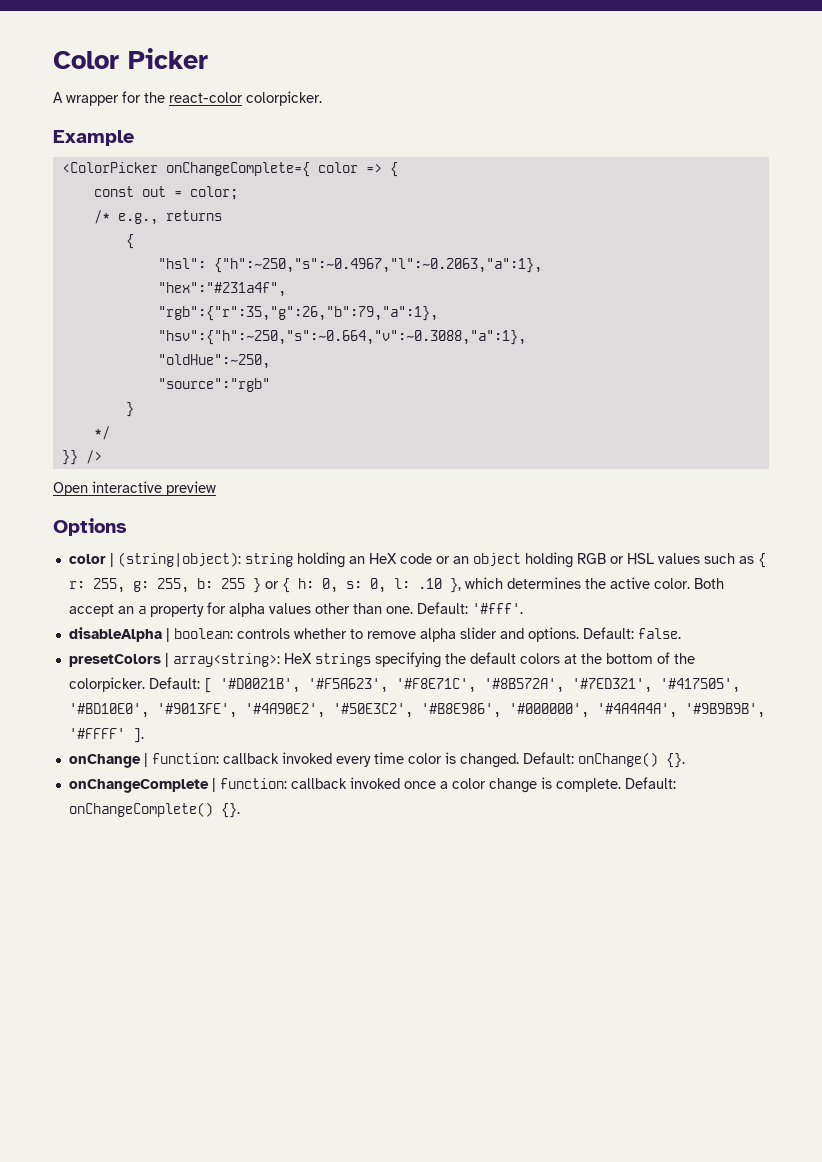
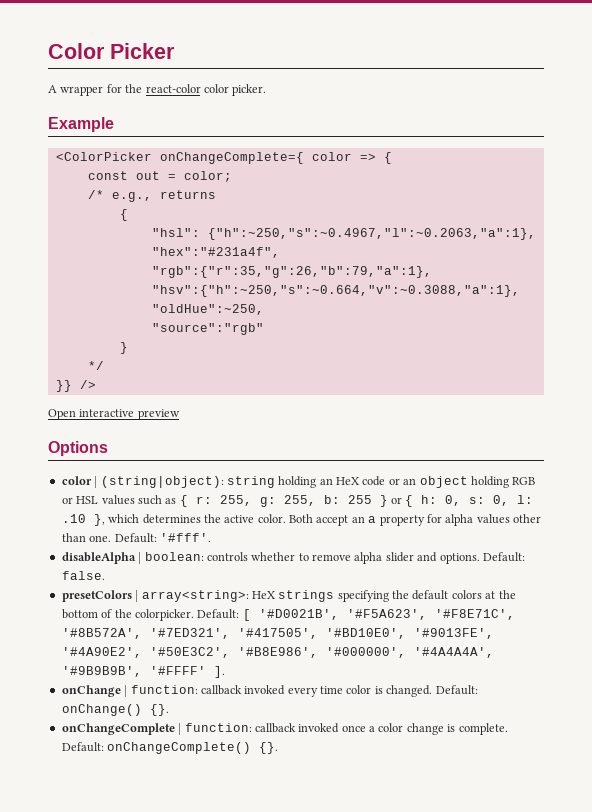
[246,91,322,106] colorpicker. -> [203,84,267,96] color picker.

